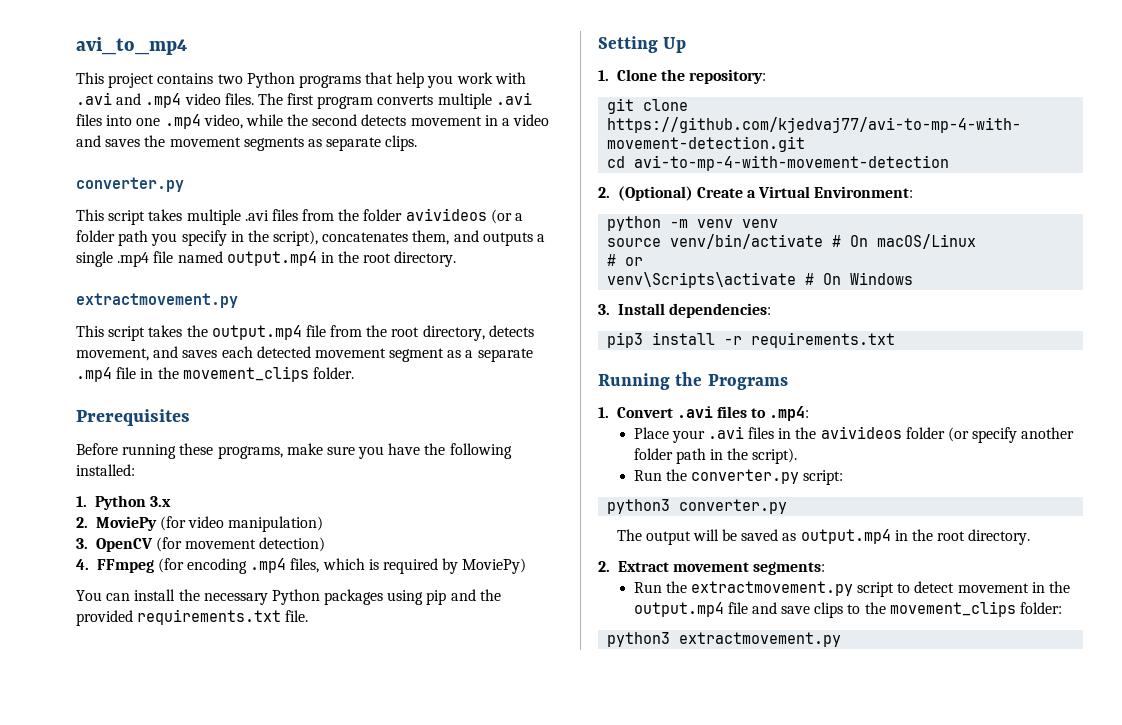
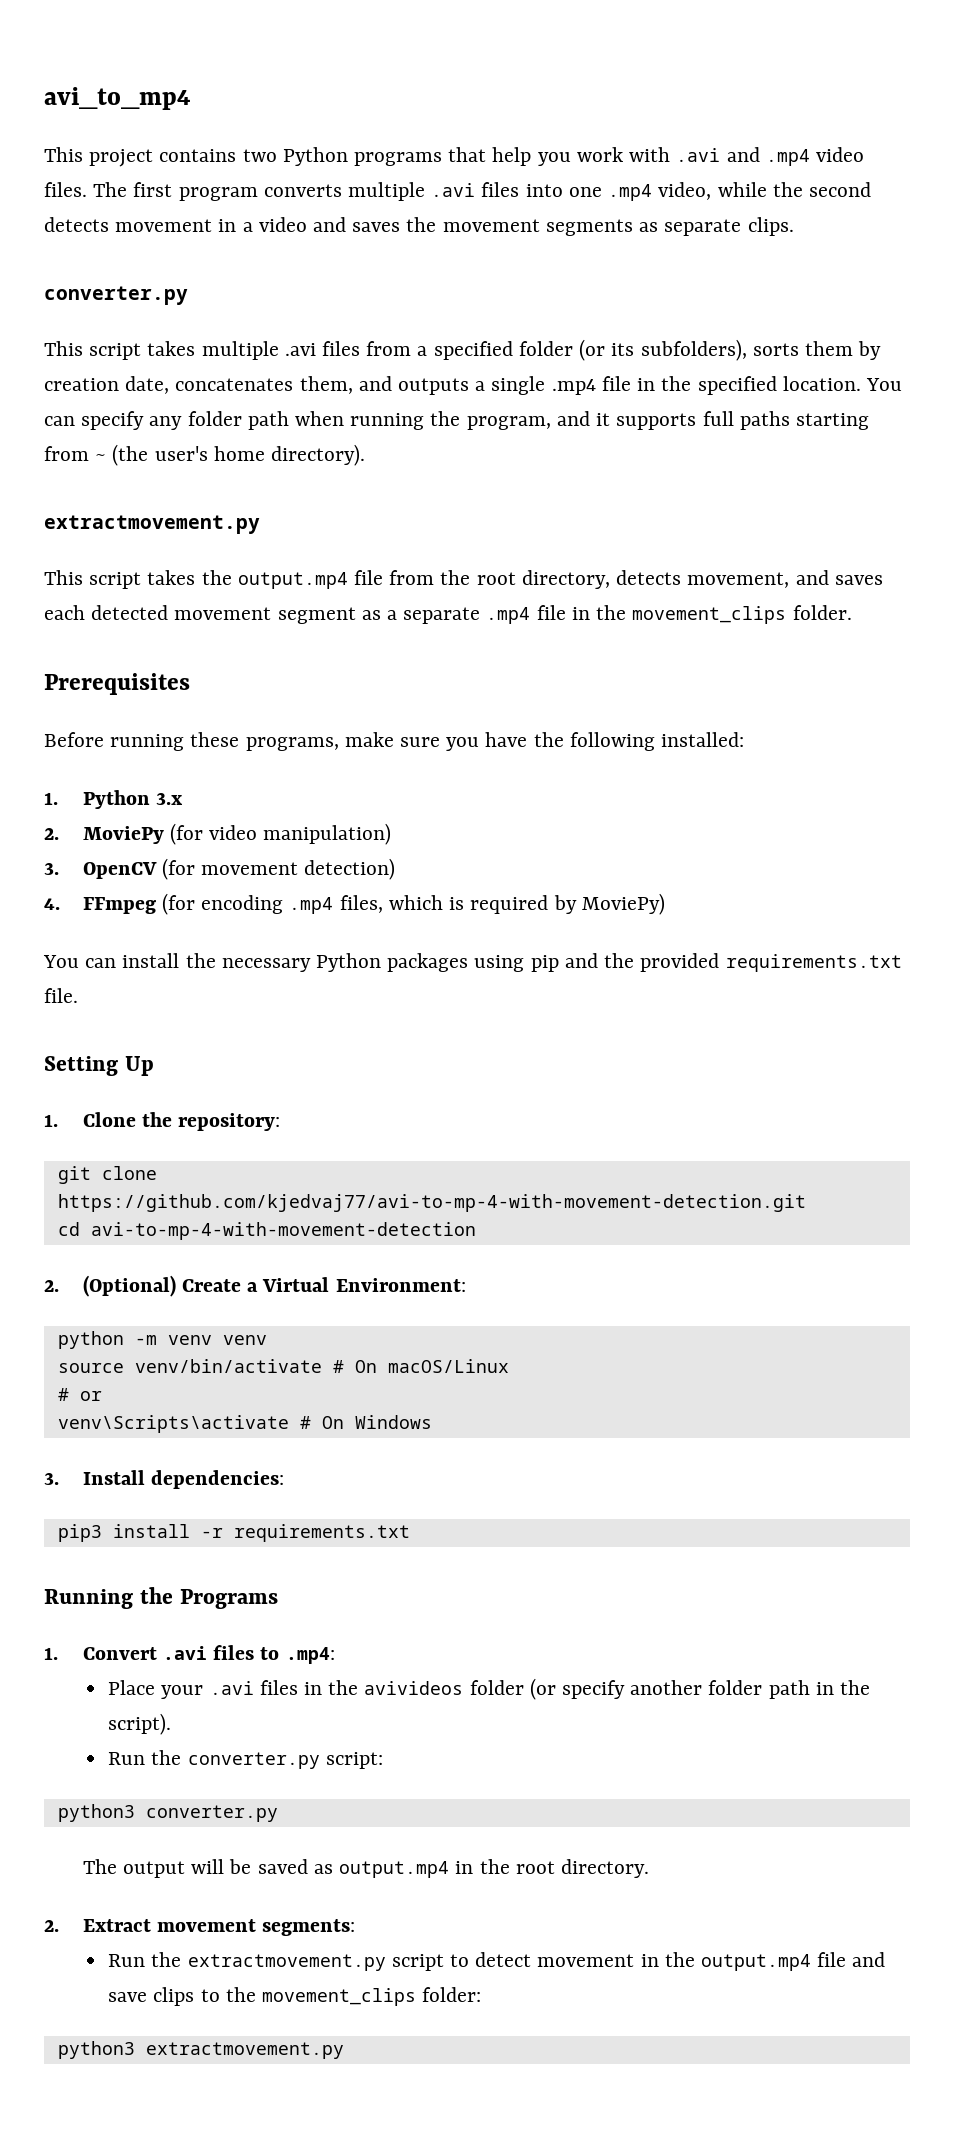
[338,208,524,224] [76,230,319,246] the folder avivideos (or a folder path you specify in the script), -> [417,339,882,361] [44,376,170,394] a specified folder (or its subfolders), sorts them by creation date,
[177,251,457,267] named output.mp4 in the root directory. -> [637,376,902,395] [44,411,869,430] [44,444,366,466] in the specified location. You can specify any folder path when running the program, and it supports full paths starting from ~ (the user's home directory).

